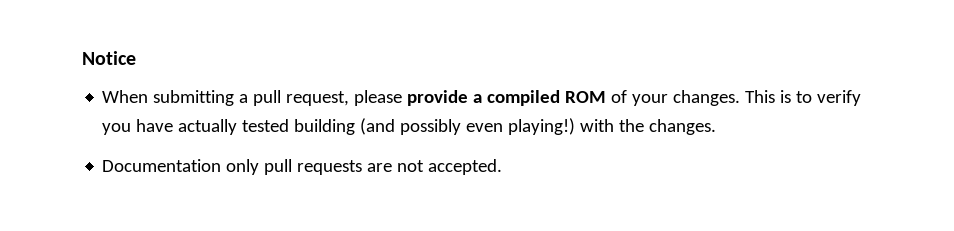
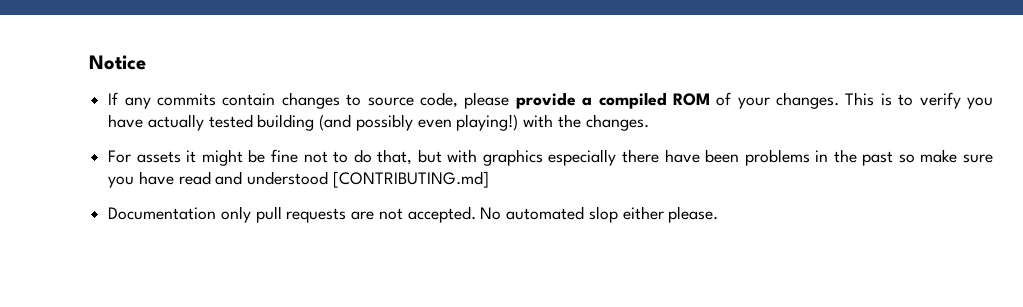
[102,90,350,106] When submitting a pull request, -> [108,92,458,109] If any commits contain changes to source code,
(717, 127) none -> [108,149,994,166] [108,171,489,188] // For assets it might be fine not to do that, but with graphics especially there have been problems in the past so make sure you have read and understood [CONTRIBUTING.md]
(503, 167) none -> [480,206,719,223] No automated slop either please.

